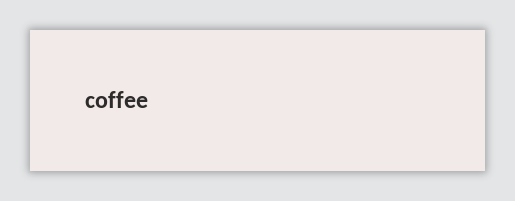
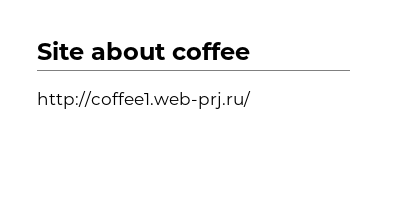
(85, 99) none -> [37,41,166,60] Site about
(148, 99) none -> [37,91,251,109] // http://coffee1.web-prj.ru/

